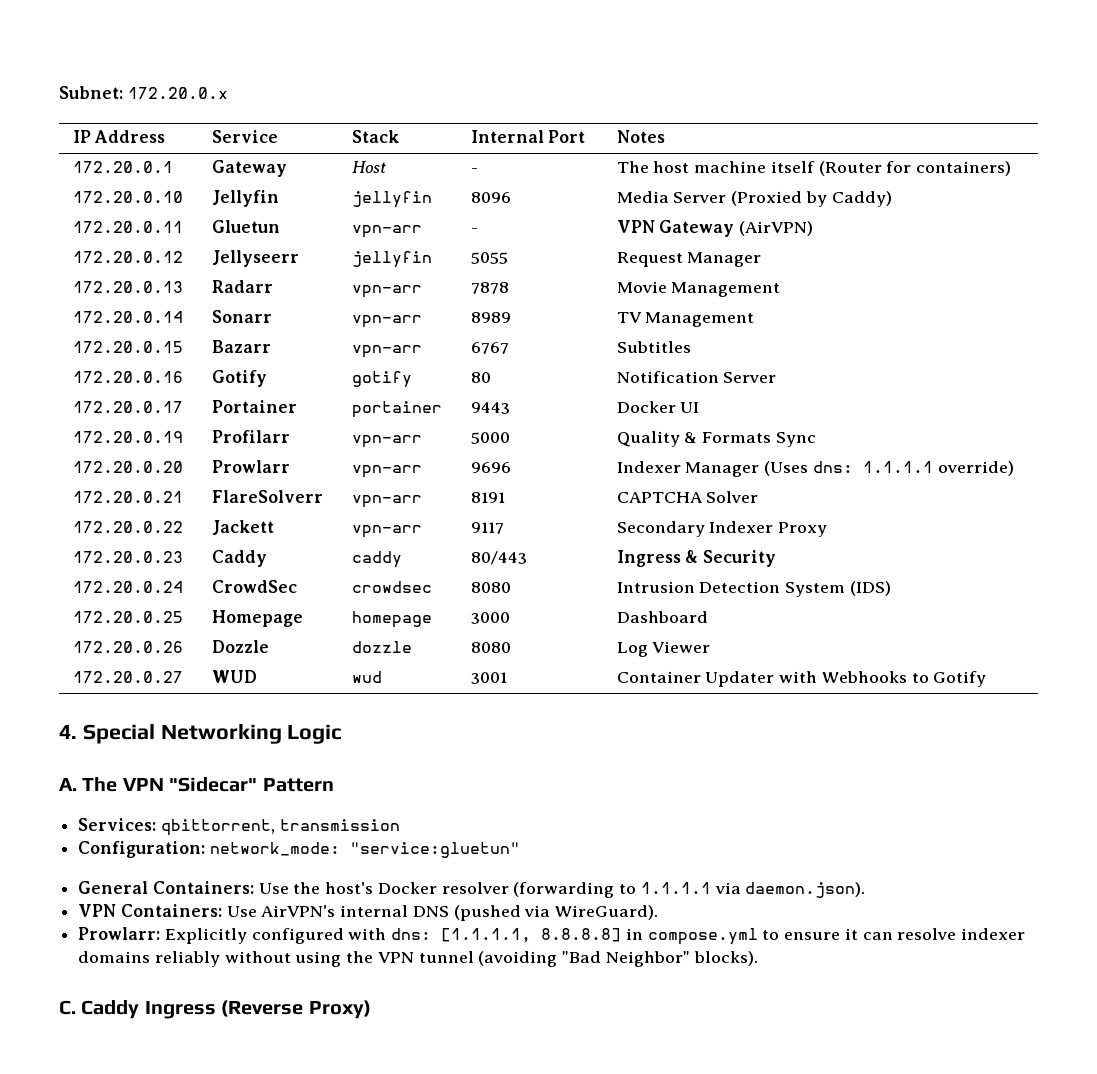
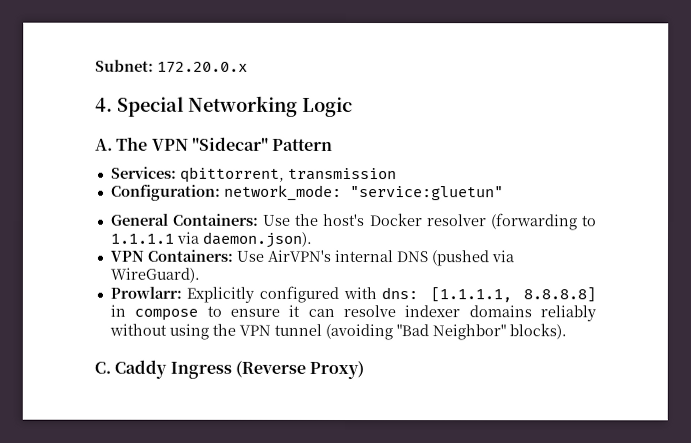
[72,130,166,143] [211,130,278,143] [351,130,399,143] [470,130,586,143] [616,130,665,143] [72,161,173,173] [211,160,287,177] [351,161,386,173] [470,168,478,173] [616,161,1012,176] [72,191,183,203] [211,190,279,207] [351,191,432,208] [470,192,511,203] [616,191,892,207] [72,221,183,233] [211,220,280,233] [351,225,422,238] [470,228,478,233] [616,220,814,237] [72,251,183,263] [211,250,299,267] [351,251,432,268] [470,252,508,264] [616,252,762,267] [72,281,183,293] [211,280,273,293] [351,285,422,298] [470,282,509,294] [616,281,781,297] [72,311,183,323] [211,310,272,323] [351,315,422,328] [470,312,511,323] [616,312,755,327] [72,341,183,353] [211,340,271,353] [351,345,422,358] [470,342,509,354] [616,341,691,353] [72,371,183,383] [211,370,267,387] [351,371,412,388] [470,372,491,383] [616,371,777,383] [72,401,183,413] [211,400,297,413] [351,401,442,418] [470,402,510,414] [616,401,700,413] [72,431,183,443] [211,430,290,443] [351,435,422,448] [470,432,510,444] [616,431,816,447] [72,461,183,473] [211,460,290,473] [351,465,422,478] [470,462,511,473] [616,461,1014,477] [72,491,183,503] [211,490,323,503] [351,495,422,508] [470,492,505,503] [616,491,759,503] [72,521,183,533] [211,520,274,535] [351,525,422,538] [470,522,504,534] [616,521,828,537] [72,551,183,563] [211,550,267,567] [351,551,402,568] [470,551,527,565] [616,550,777,567] [72,581,183,593] [211,580,297,593] [351,581,432,593] [470,582,511,593] [616,581,891,597] [72,611,183,623] [211,610,303,627] [351,611,432,628] [470,612,510,624] [616,611,708,623] [72,641,183,653] [211,640,269,653] [351,641,412,653] [470,642,511,653] [616,641,711,657] [72,671,183,683] [211,670,257,683] [351,671,382,683] [470,672,507,684] [616,671,987,687] // IP Address | Service | Stack | Internal Port | Notes // 172.20.0.1 | Gateway | Host | - | The host machine itself (Router for containers) // 172.20.0.10 | Jellyfin | jellyfin | 8096 | Media Server (Proxied by Caddy) // 172.20.0.11 | Gluetun | vpn-arr | - | VPN Gateway (AirVPN) // 172.20.0.12 | Jellyseerr | jellyfin | 5055 | Request Manager // 172.20.0.13 | Radarr | vpn-arr | 7878 | Movie Management // 172.20.0.14 | Sonarr | vpn-arr | 8989 | TV Management // 172.20.0.15 | Bazarr | vpn-arr | 6767 | Subtitles // 172.20.0.16 | Gotify | gotify | 80 | Notification Server // 172.20.0.17 | Portainer | portainer | 9443 | Docker UI // 172.20.0.19 | Profilarr | vpn-arr | 5000 | Quality & Formats Sync // 172.20.0.20 | Prowlarr | vpn-arr | 9696 | Indexer Manager (Uses dns: 1.1.1.1 override) // 172.20.0.21 | FlareSolverr | vpn-arr | 8191 | CAPTCHA Solver // 172.20.0.22 | Jackett | vpn-arr | 9117 | Secondary Indexer Proxy // 172.20.0.23 | Caddy | caddy | 80/443 | Ingress & Security // 172.20.0.24 | CrowdSec | crowdsec | 8080 | Intrusion Detection System (IDS) // 172.20.0.25 | Homepage | homepage | 3000 | Dashboard // 172.20.0.26 | Dozzle | dozzle | 8080 | Log Viewer // 172.20.0.27 | WUD | wud | 3001 | Container Updater with Webhooks to Gotify -> (248, 67) none
[647,928,758,945] compose.yml -> [134,308,199,321] compose

